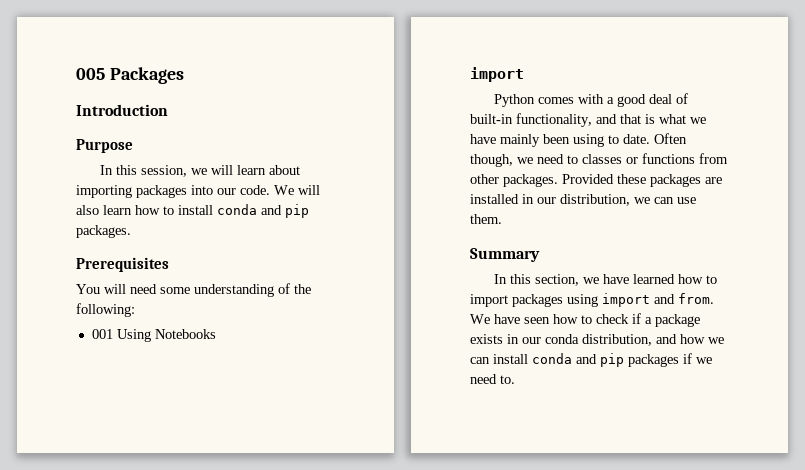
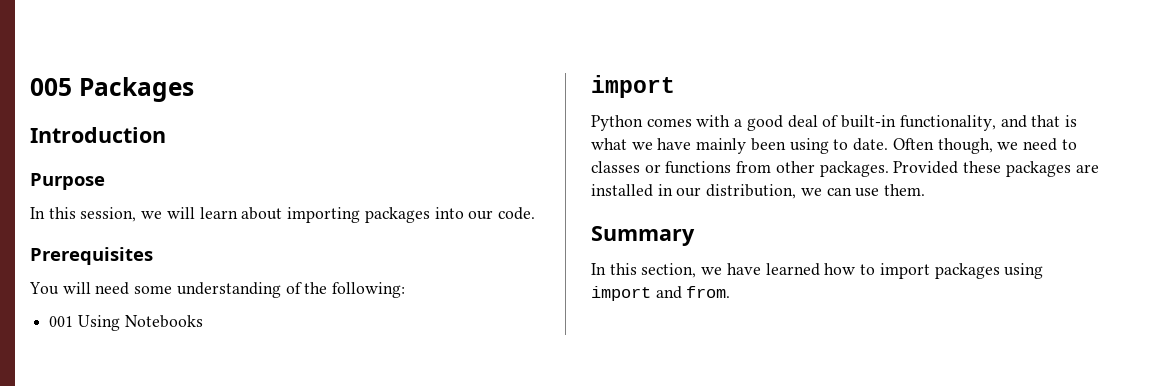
[274,185,320,195] [76,204,309,218] [76,225,131,238] We will also learn how to install conda and pip packages. -> (535, 213) none
[470,313,700,327] [470,334,724,346] [470,353,712,367] [470,374,515,384] We have seen how to check if a package exists in our conda distribution, and how we can install conda and pip packages if we need to. -> (731, 292) none

